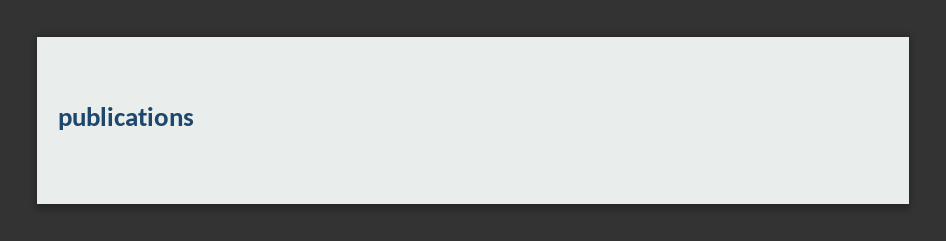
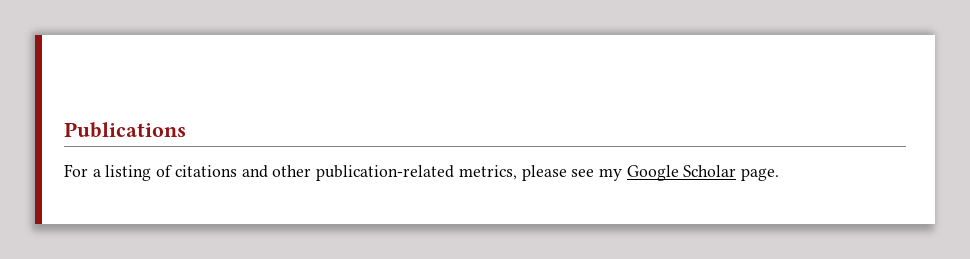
[58,107,194,130] publications -> [64,122,186,138] [64,164,780,181] Publications // For a listing of citations and other publication-related metrics, please see my Google Scholar page.

